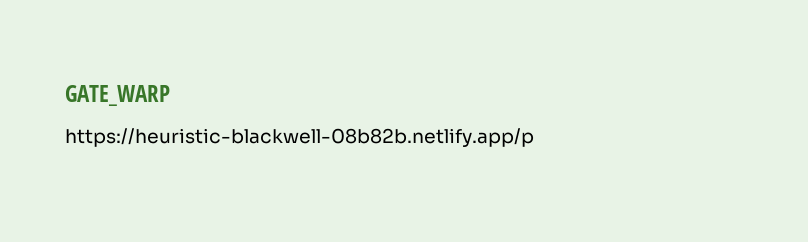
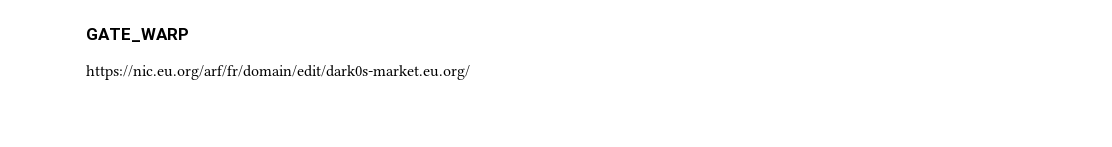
[65,128,534,147] https://heuristic-blackwell-08b82b.netlify.app/p -> [86,65,470,80] https://nic.eu.org/arf/fr/domain/edit/dark0s-market.eu.org/

